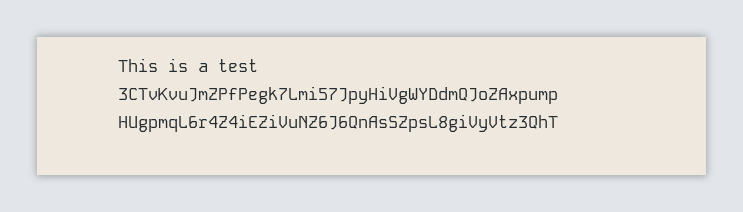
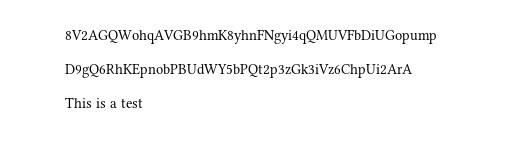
(118, 65) none -> [65,29,437,44] [65,63,413,78] 8V2AGQWohqAVGB9hmK8yhnFNgyi4qQMUVFbDiUGopump // D9gQ6RhKEpnobPBUdWY5bPQt2p3zGk3iVz6ChpUi2ArA //
[118,86,558,104] [118,114,558,132] // 3CTvKvuJmZPfPegk7Lmi57JpyHiVgWYDdmQJoZAxpump // HUgpmqL6r4Z4iEZiVuNZ6J6QnAsSZpsL8giVyVtz3QhT -> (143, 103) none

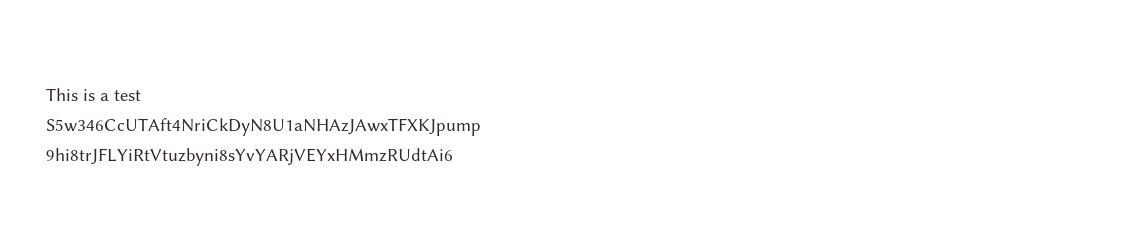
[65,29,437,44] [65,63,413,78] 8V2AGQWohqAVGB9hmK8yhnFNgyi4qQMUVFbDiUGopump // D9gQ6RhKEpnobPBUdWY5bPQt2p3zGk3iVz6ChpUi2ArA // -> (46, 94) none
(143, 103) none -> [46,118,481,136] [46,148,453,166] // S5w346CcUTAft4NriCkDyN8U1aNHAzJAwxTFXKJpump // 9hi8trJFLYiRtVtuzbyni8sYvYARjVEYxHMmzRUdtAi6

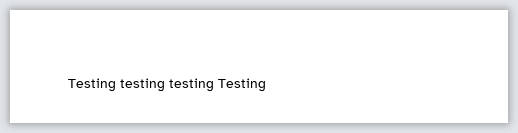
[46,88,141,101] [46,118,481,136] [46,148,453,166] This is a test // S5w346CcUTAft4NriCkDyN8U1aNHAzJAwxTFXKJpump // 9hi8trJFLYiRtVtuzbyni8sYvYARjVEYxHMmzRUdtAi6 -> [68,78,266,92] Testing testing testing Testing

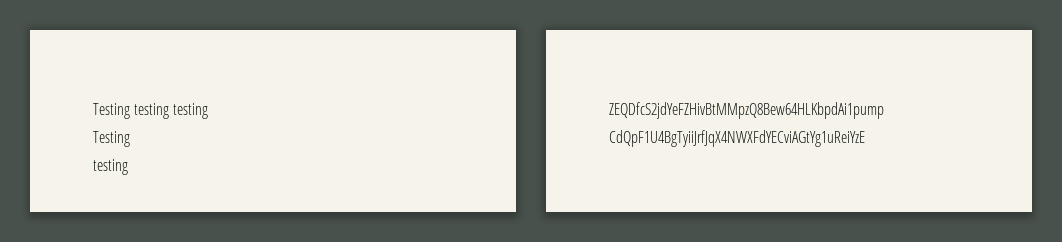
[218,78,266,92] Testing -> [93,131,130,147] [93,159,128,175] [609,102,884,119] [609,130,865,147] // Testing // testing // ZEQDfcS2jdYeFZHivBtMMpzQ8Bew64HLKbpdAi1pump // CdQpF1U4BgTyiiJrfJqX4NWXFdYECviAGtYg1uReiYzE

